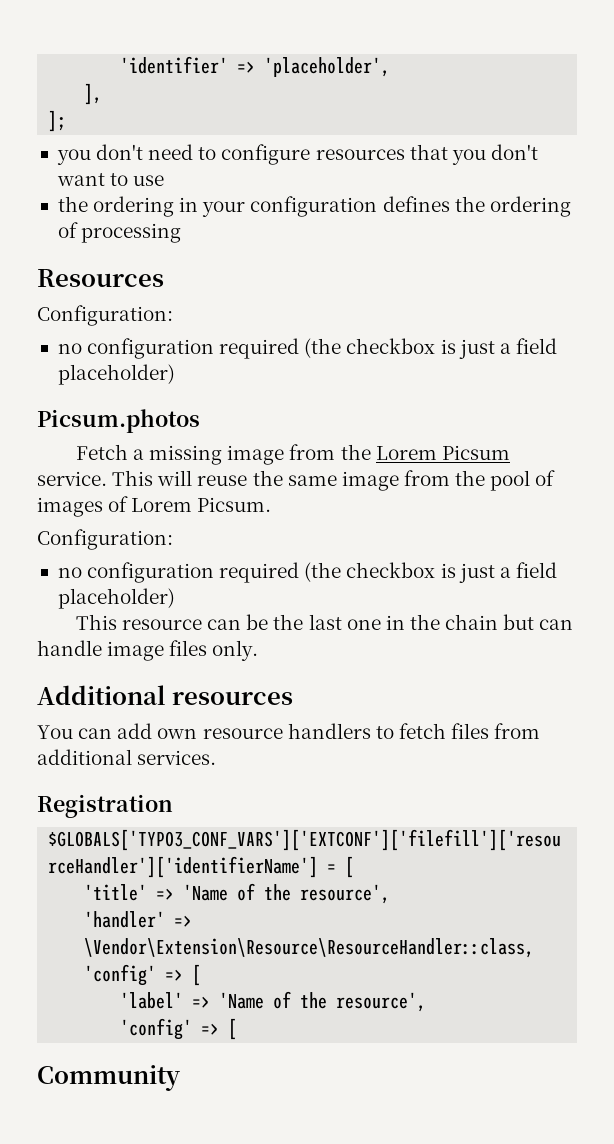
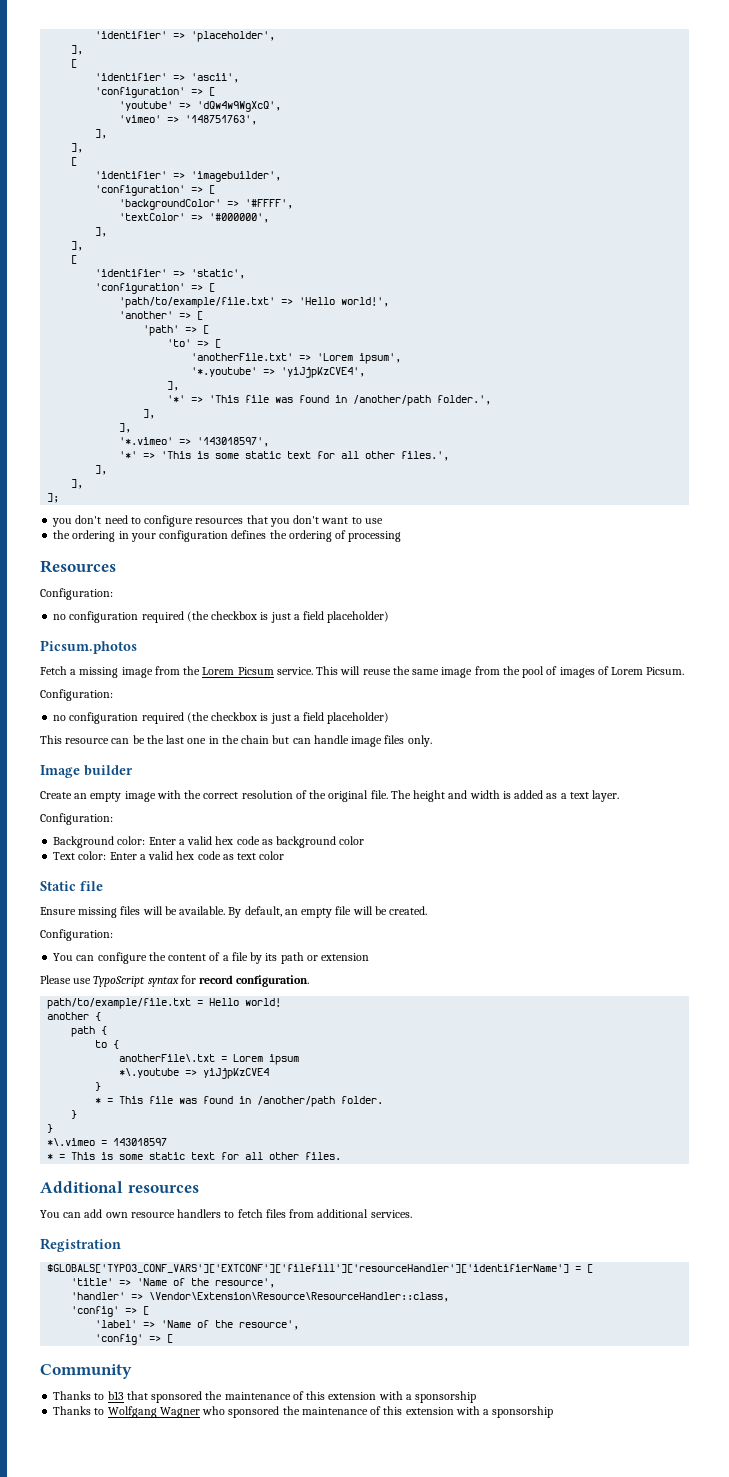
(103, 94) none -> [71,59,78,68] [95,73,240,83] [95,87,216,98] [119,101,282,112] [119,115,258,125] [95,129,108,139] [71,143,84,153] [71,157,78,166] [95,171,282,182] [95,185,216,196] [119,199,294,210] [119,213,270,223] [95,227,108,237] [71,241,84,251] [71,255,78,264] [95,269,246,279] [95,283,216,294] [119,297,390,308] [119,311,204,320] [143,325,210,336] [167,339,222,348] [191,353,402,364] [191,367,366,378] [167,381,180,391] [167,395,492,406] [143,409,156,419] [119,423,132,433] [119,437,270,447] [119,451,450,461] [95,465,108,475] [71,479,84,489] // [ // 'identifier' => 'ascii', // 'configuration' => [ // 'youtube' => 'dQw4w9WgXcQ', // 'vimeo' => '148751763', // ], // ], // [ // 'identifier' => 'imagebuilder', // 'configuration' => [ // 'backgroundColor' => '#FFFF', // 'textColor' => '#000000', // ], // ], // [ // 'identifier' => 'static', // 'configuration' => [ // 'path/to/example/file.txt' => 'Hello world!', // 'another' => [ // 'path' => [ // 'to' => [ // 'anotherFile.txt' => 'Lorem ipsum', // '*.youtube' => 'yiJjpKzCVE4', // ], // '*' => 'This file was found in /another/path folder.', // ], // ], // '*.vimeo' => '143018597', // '*' => 'This is some static text for all other files.', // ], // ],
(259, 650) none -> [40,765,133,778] [40,790,620,802] [40,813,113,825] [53,836,365,848] [53,851,285,860] [40,881,103,891] [40,906,428,918] [40,929,113,941] [53,952,370,964] [40,975,310,987] [47,998,282,1009] [47,1012,102,1021] [71,1026,108,1037] [95,1040,120,1049] [119,1054,300,1065] [119,1068,270,1079] [95,1082,102,1091] [95,1096,384,1107] [71,1110,78,1119] [47,1124,54,1133] [47,1138,168,1146] [47,1152,342,1160] // Image builder // Create an empty image with the correct resolution of the original file. The height and width is added as a text layer. // Configuration: // Background color: Enter a valid hex code as background color // Text color: Enter a valid hex code as text color // Static file // Ensure missing files will be available. By default, an empty file will be created. // Configuration: // You can configure the content of a file by its path or extension // Please use TypoScript syntax for record configuration. // path/to/example/file.txt = Hello world! // another { // path { // to { // anotherFile\.txt = Lorem ipsum // *\.youtube => yiJjpKzCVE4 // } // * = This file was found in /another/path folder. // } // } // *\.vimeo = 143018597 // * = This is some static text for all other files.
(180, 1078) none -> [53,1391,477,1403] [53,1406,554,1418] // Thanks to b13 that sponsored the maintenance of this extension with a sponsorship // Thanks to Wolfgang Wagner who sponsored the maintenance of this extension with a sponsorship

